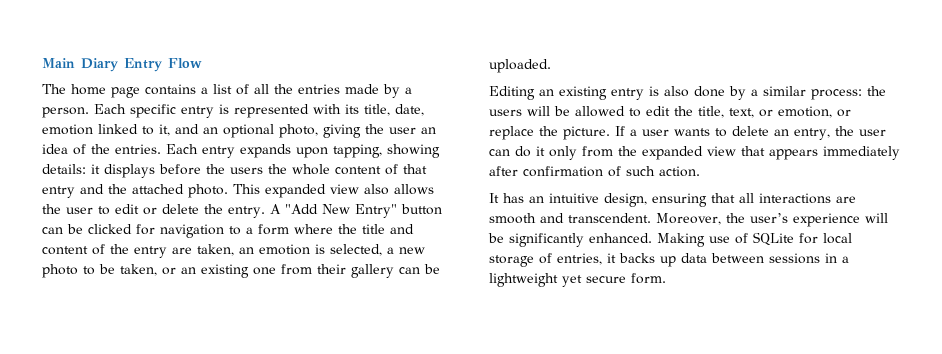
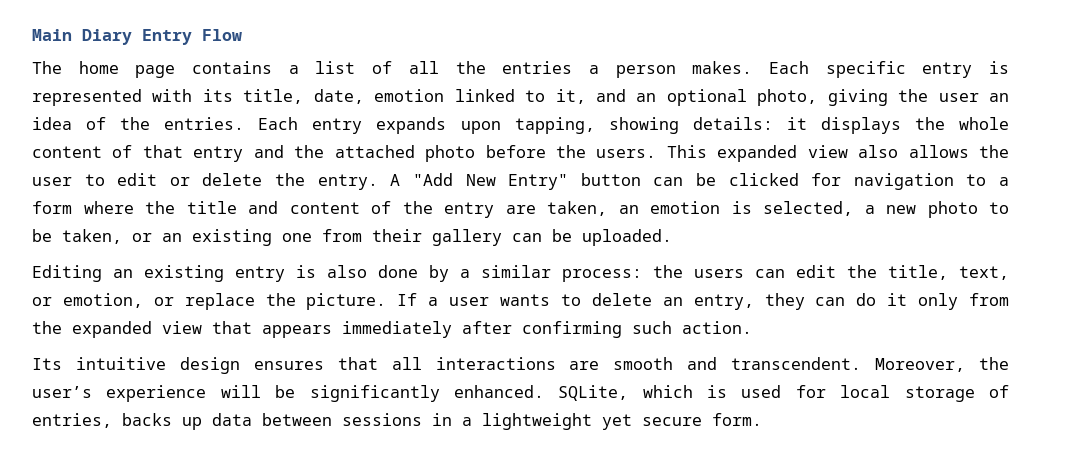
[345,84,412,98] [42,107,89,118] made by a person. -> [588,61,753,78] a person makes.
[159,164,263,175] before the users -> (901, 125) none
[188,184,228,198] photo. -> [425,145,657,162] photo before the users.
[527,106,641,117] will be allowed to -> [755,269,785,278] can
[834,126,886,136] the user -> [764,293,805,310] they
[523,166,621,177] confirmation of -> [522,321,622,338] confirming
[489,193,707,207] It has an intuitive design, ensuring -> [32,357,324,374] Its intuitive design ensures
[657,232,794,247] Making use of SQLite -> [558,385,782,401] SQLite, which is used
[607,253,616,263] it -> (112, 420) none

